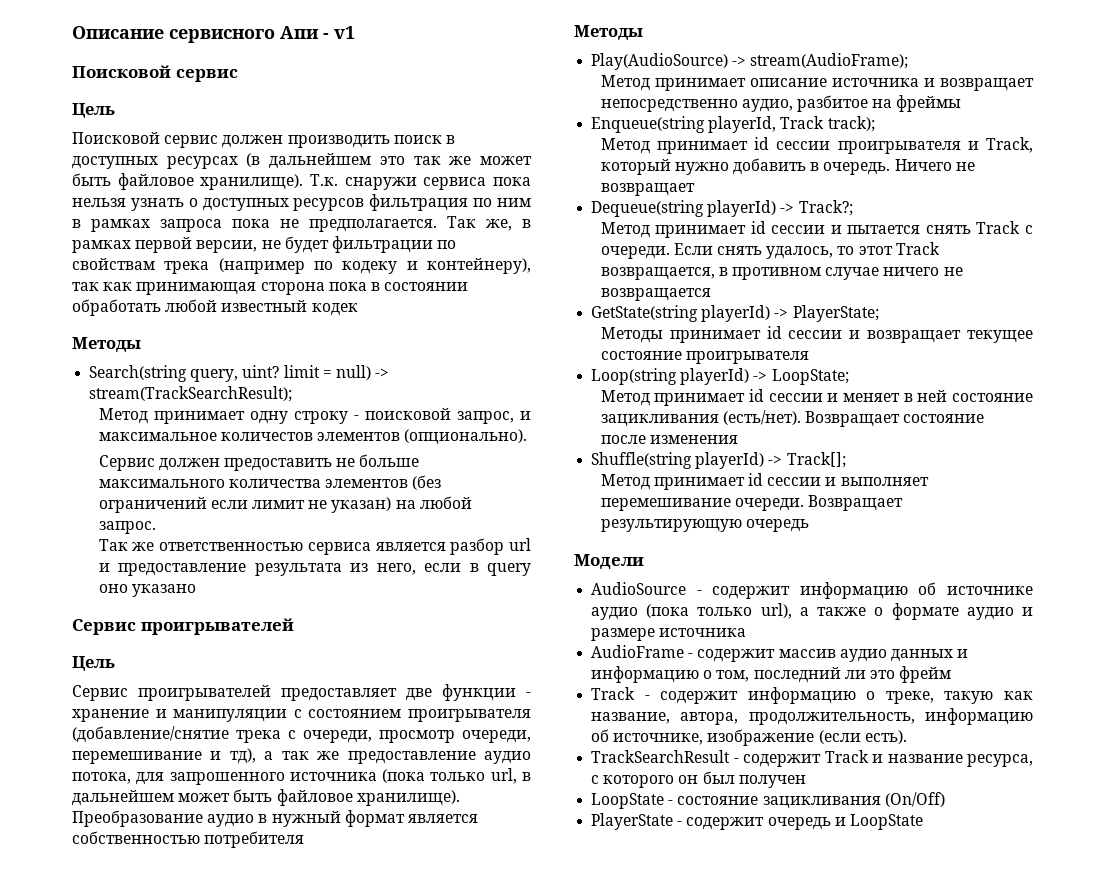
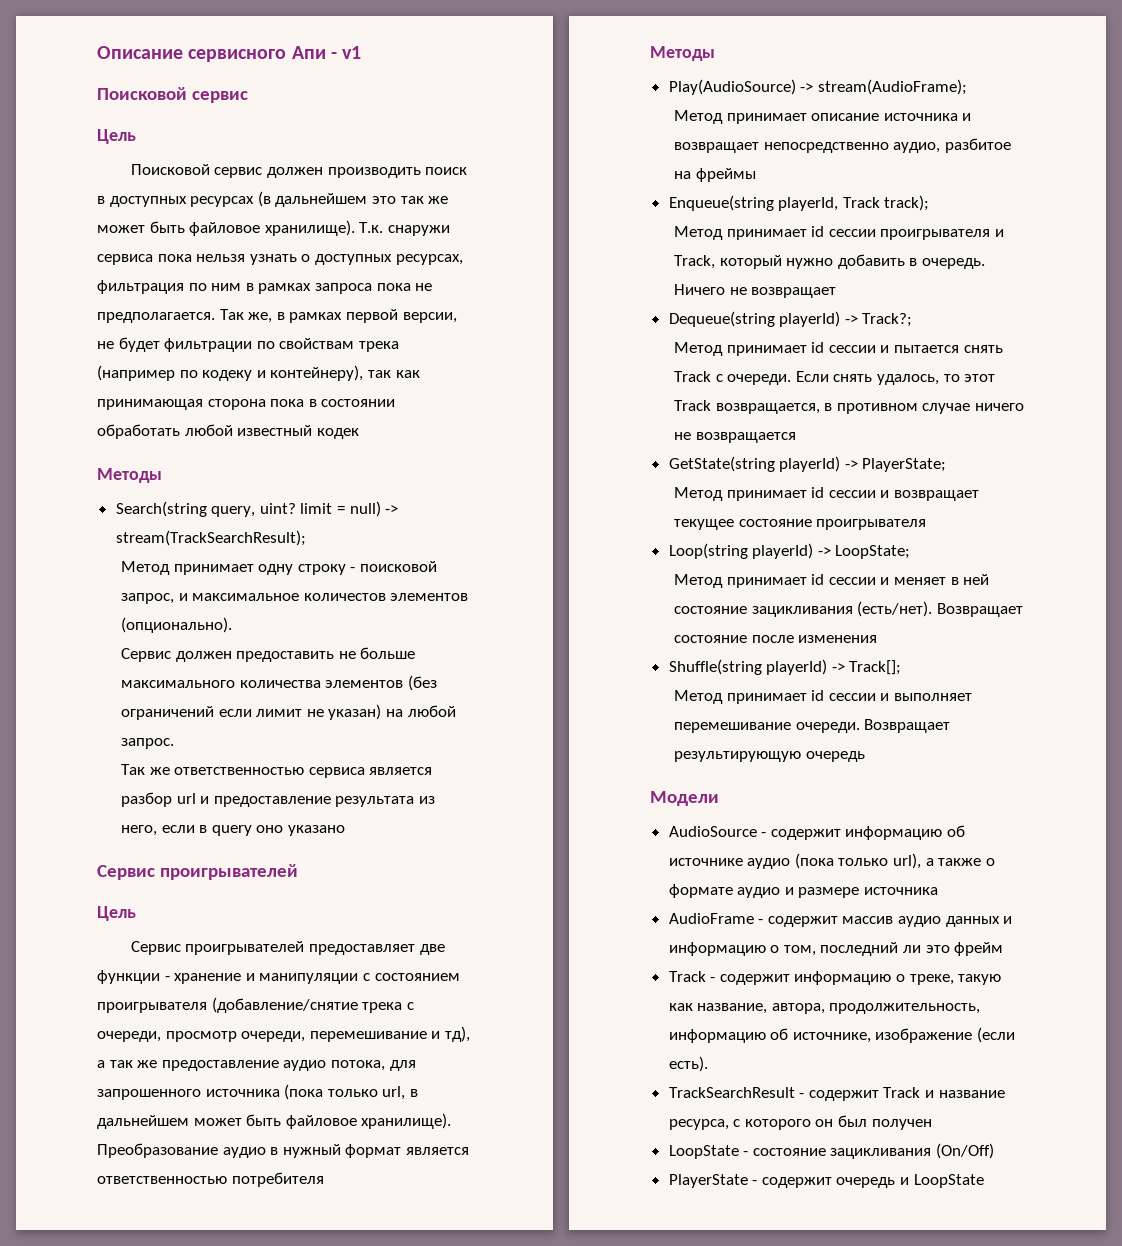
[293,198,365,211] ресурсов -> [395,254,463,265] ресурсах,
[72,831,200,844] собственностью -> [97,1176,227,1184] ответственностью
[600,327,663,343] Методы -> [673,487,723,501] Метод

